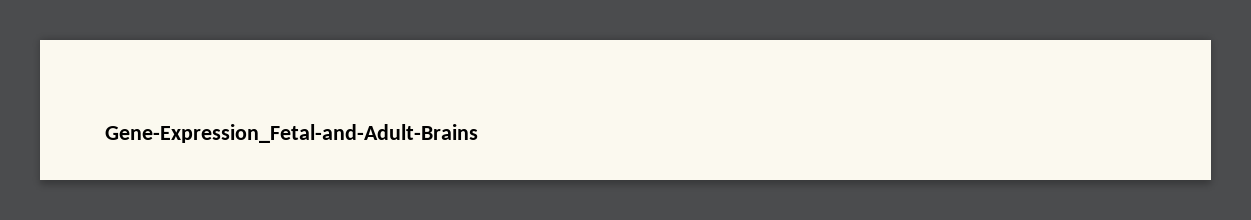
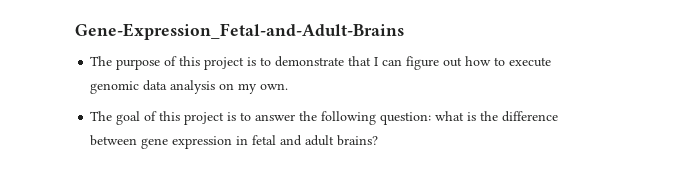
(478, 133) none -> [90,56,552,70] [90,80,289,94] [90,111,559,125] [90,135,379,149] // The purpose of this project is to demonstrate that I can figure out how to execute genomic data analysis on my own. // The goal of this project is to answer the following question: what is the difference between gene expression in fetal and adult brains?

